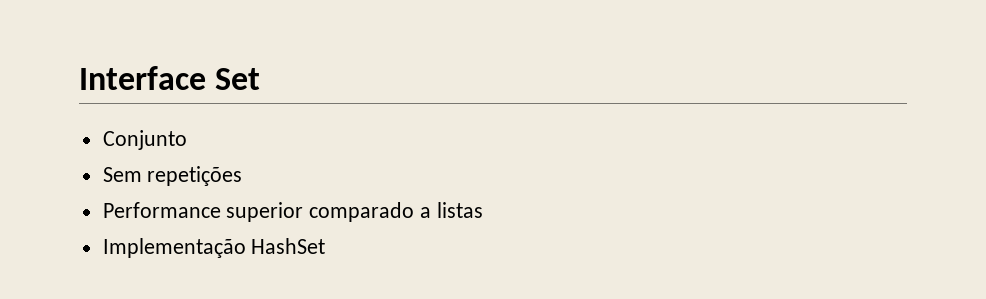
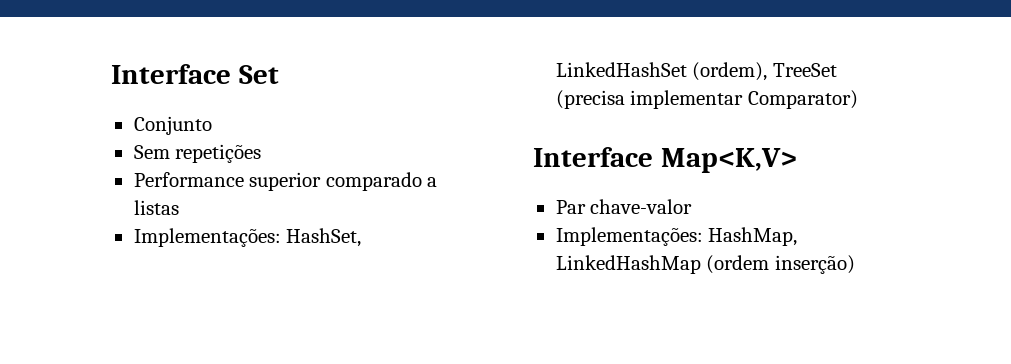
[102,238,326,258] Implementação HashSet -> [133,228,362,247] [555,62,837,81] [555,90,858,109] [533,147,797,173] [555,199,693,214] [555,227,798,246] [555,255,855,274] Implementações: HashSet, LinkedHashSet (ordem), TreeSet (precisa implementar Comparator) // Interface Map<K,V> // Par chave-valor // Implementações: HashMap, LinkedHashMap (ordem inserção)

